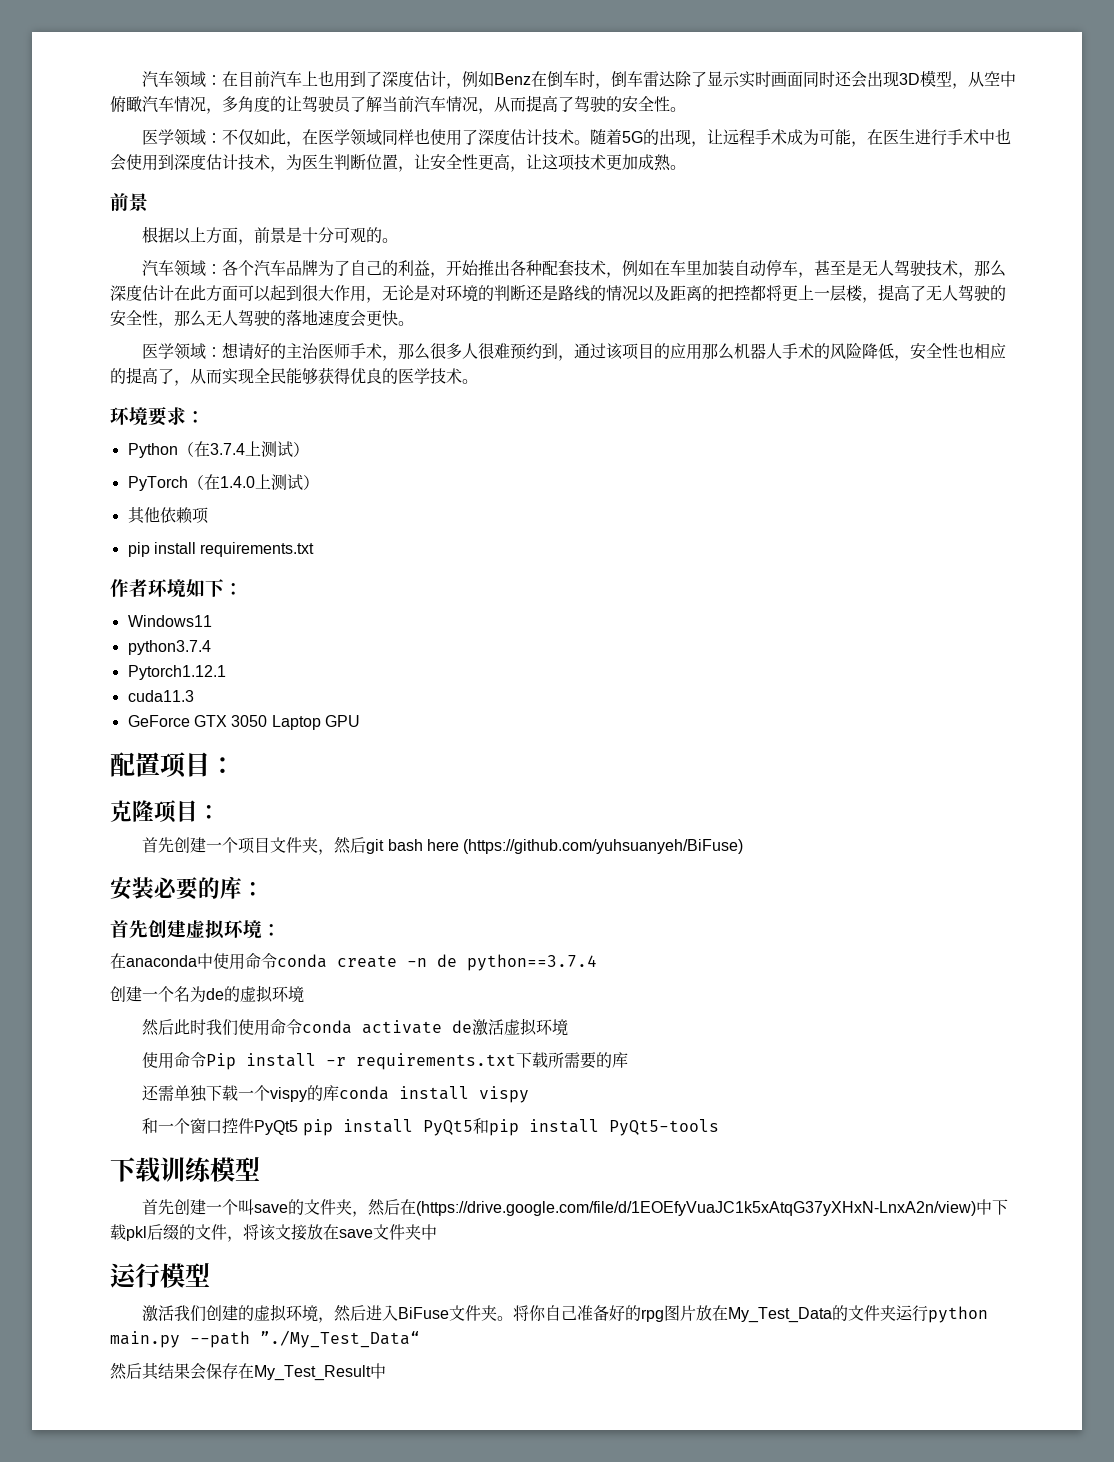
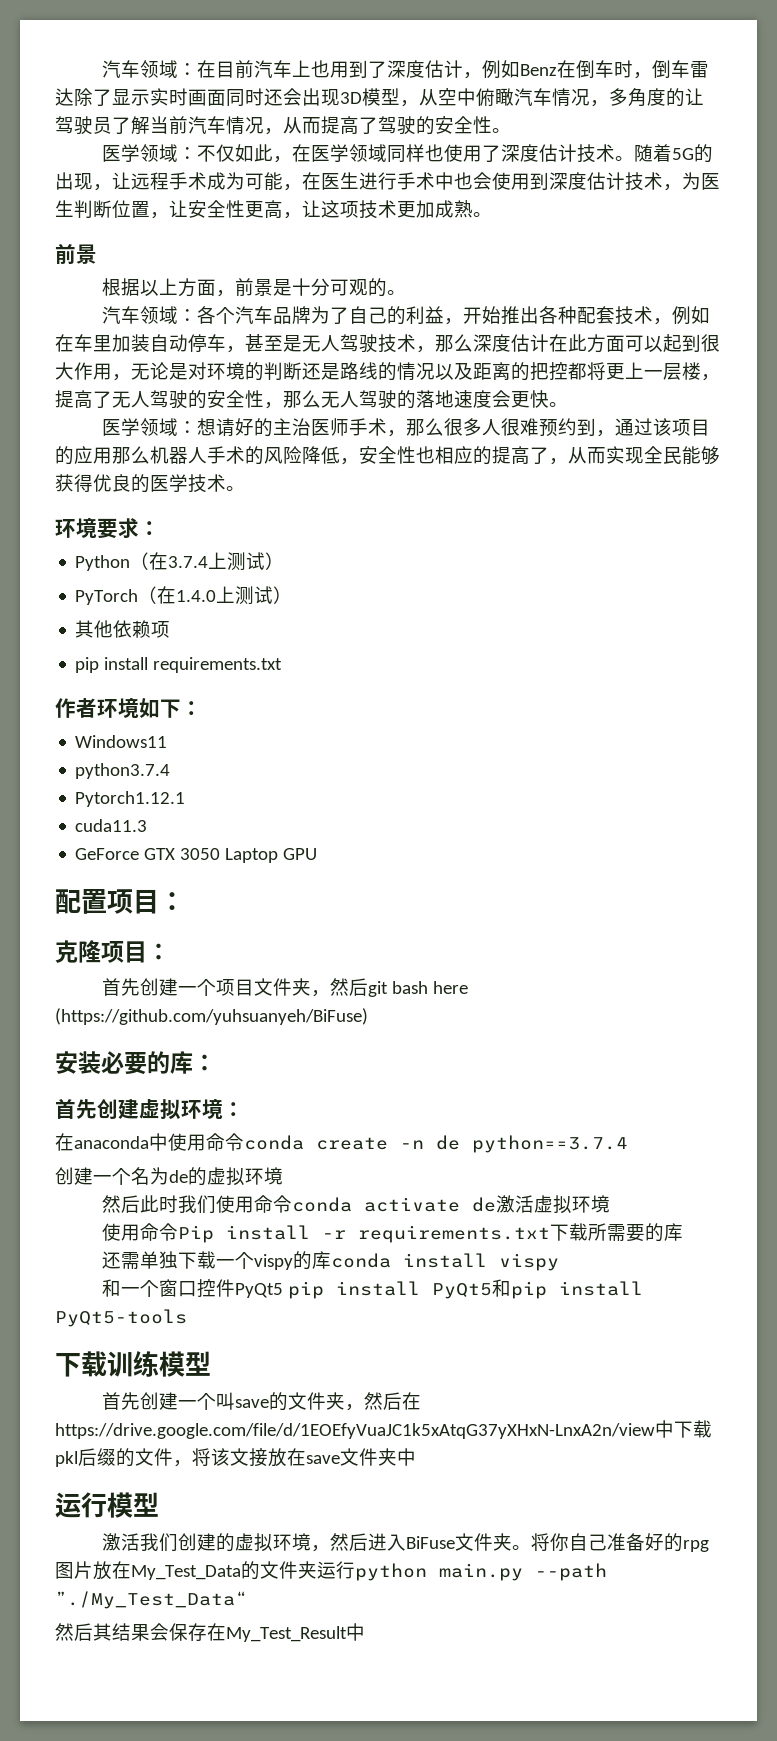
[416,1201,977,1216] (https://drive.google.com/file/d/1EOEfyVuaJC1k5xAtqG37yXHxN-LnxA2n/view) -> [55,1423,655,1439] https://drive.google.com/file/d/1EOEfyVuaJC1k5xAtqG37yXHxN-LnxA2n/view

